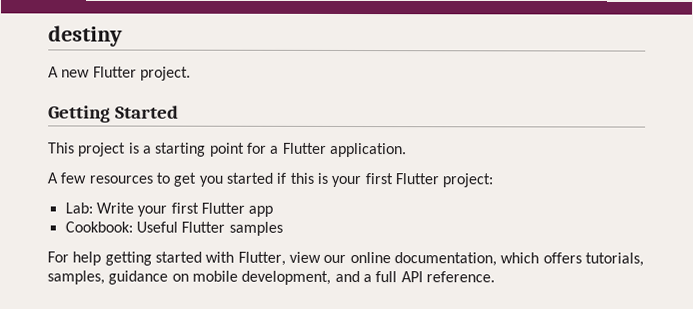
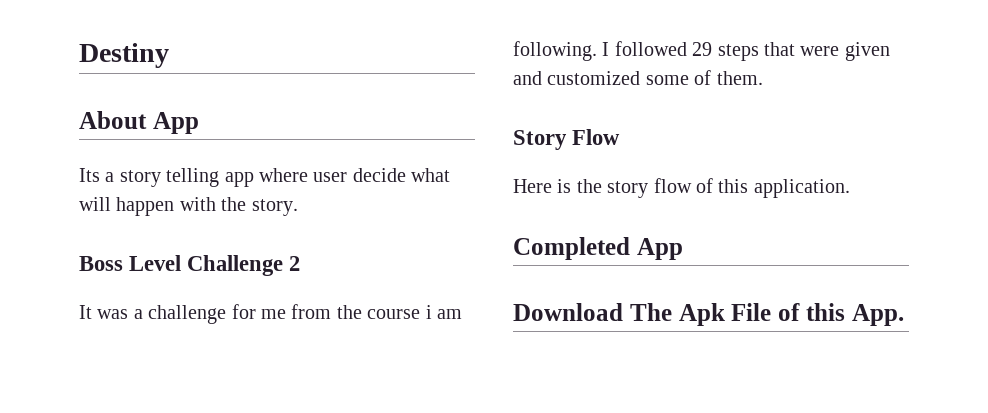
[48,25,123,47] [48,66,191,81] [48,105,180,123] [48,142,407,158] [47,172,494,188] [64,202,274,217] [64,221,283,236] [47,251,644,267] [47,270,495,285] destiny // A new Flutter project. // Getting Started // This project is a starting point for a Flutter application. // A few resources to get you started if this is your first Flutter project: // Lab: Write your first Flutter app // Cookbook: Useful Flutter samples // For help getting started with Flutter, view our online documentation, which offers tutorials, samples, guidance on mobile development, and a full API reference. -> [79,43,169,68] [79,111,199,134] [79,168,451,187] [79,197,298,216] [79,255,301,276] [79,304,462,324] [513,41,890,61] [513,70,763,85] [513,129,621,150] [513,178,850,198] [513,237,683,260] [513,303,904,326] Destiny // About App // Its a story telling app where user decide what will happen with the story. // Boss Level Challenge 2 // It was a challenge for me from the course i am following. I followed 29 steps that were given and customized some of them. // Story Flow // Here is the story flow of this application. // Completed App // Download The Apk File of this App.

